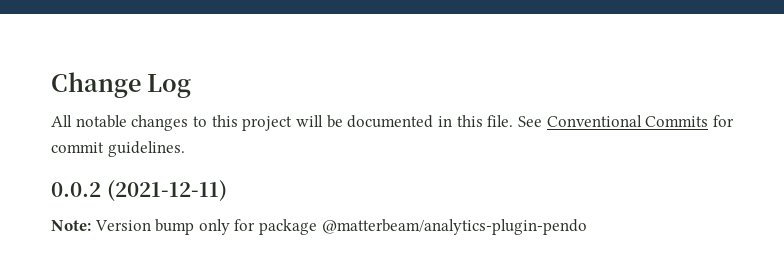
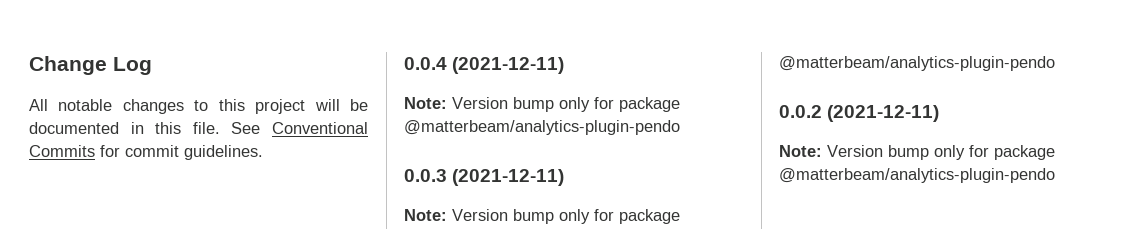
(185, 149) none -> [404,57,565,74] [404,97,680,112] [404,120,680,135] [404,169,565,186] [404,209,680,224] [779,56,1055,71] // 0.0.4 (2021-12-11) // Note: Version bump only for package @matterbeam/analytics-plugin-pendo // 0.0.3 (2021-12-11) // Note: Version bump only for package @matterbeam/analytics-plugin-pendo

